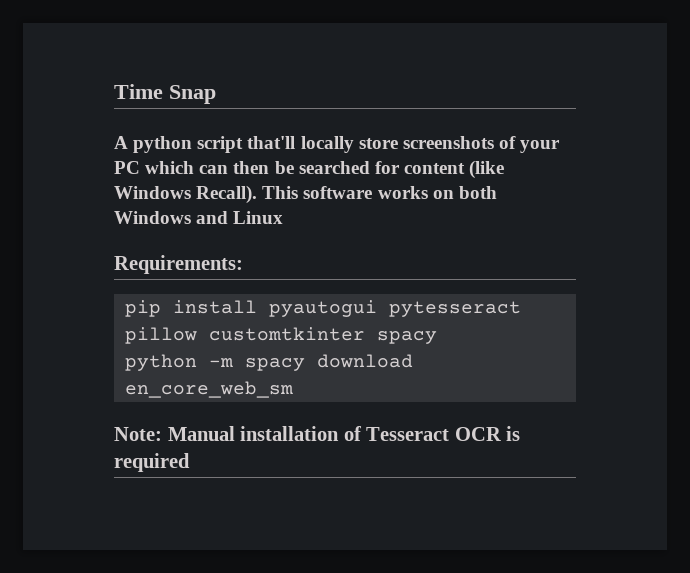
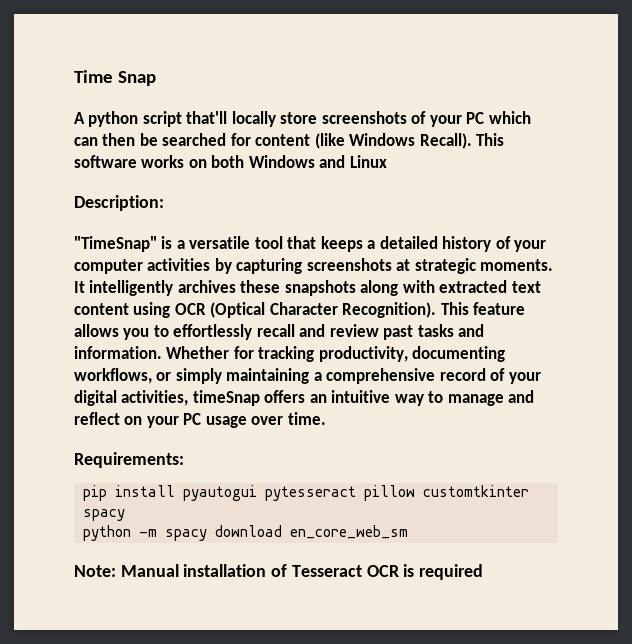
(284, 217) none -> [74,195,164,211] [74,236,547,252] [74,258,554,274] [74,280,541,296] [74,302,526,318] [74,324,485,340] [74,346,506,362] [74,368,541,384] [74,390,535,406] [74,412,326,428] // Description: // "TimeSnap" is a versatile tool that keeps a detailed history of your computer activities by capturing screenshots at strategic moments. It intelligently archives these snapshots along with extracted text content using OCR (Optical Character Recognition). This feature allows you to effortlessly recall and review past tasks and information. Whether for tracking productivity, documenting workflows, or simply maintaining a comprehensive record of your digital activities, timeSnap offers an intuitive way to manage and reflect on your PC usage over time.

